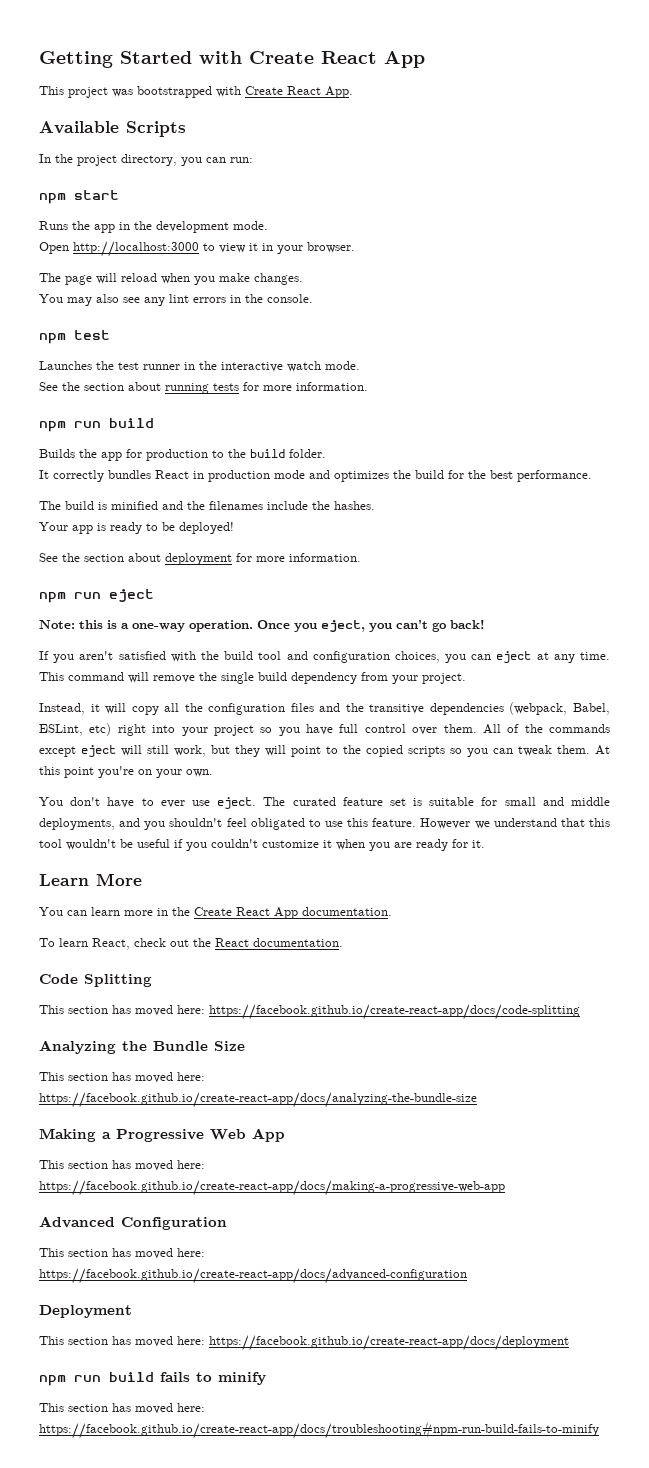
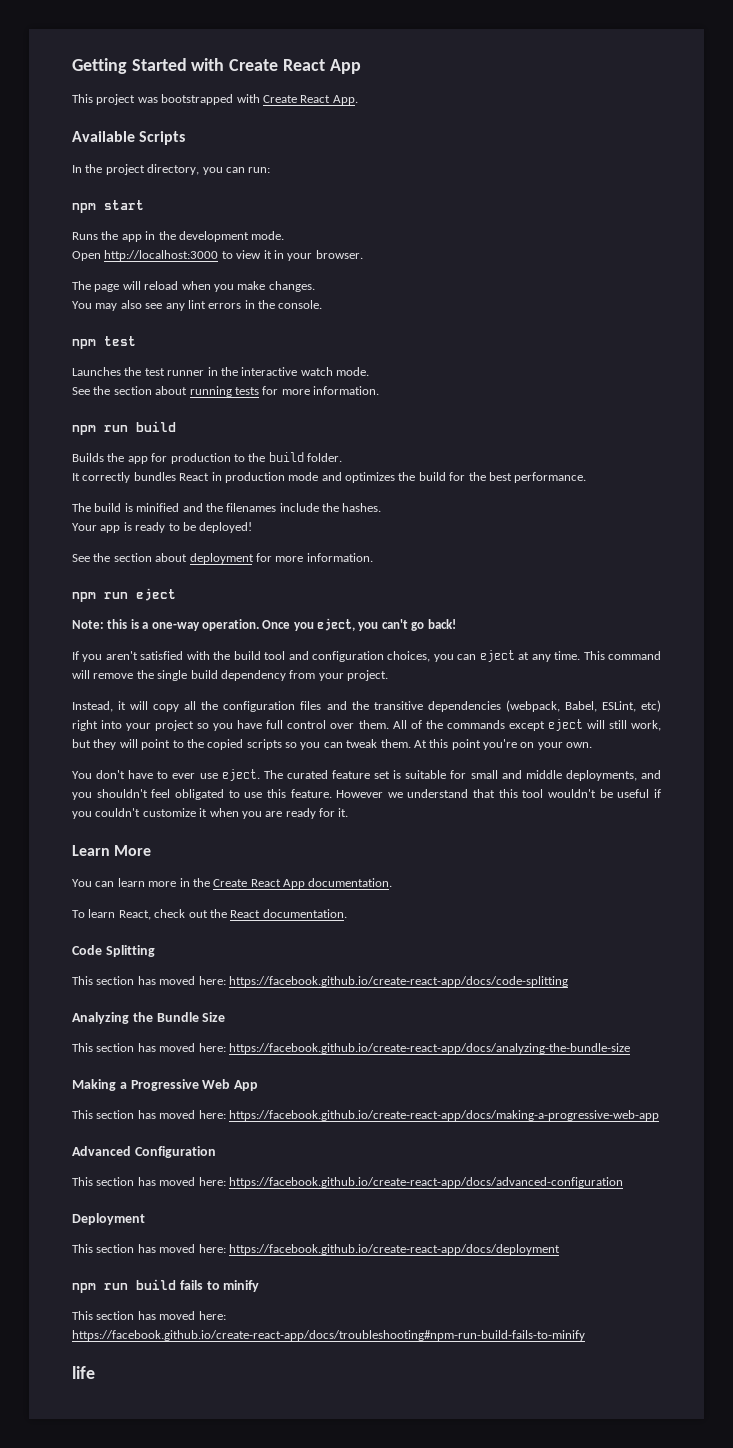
(599, 1430) none -> [72,1366,95,1379] // life

